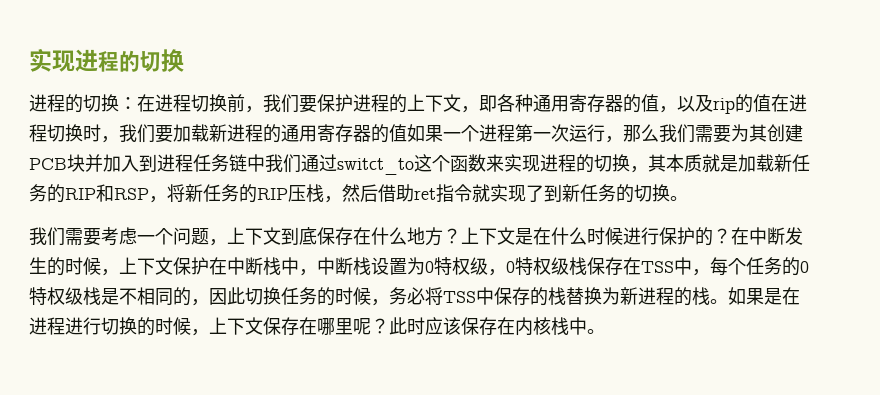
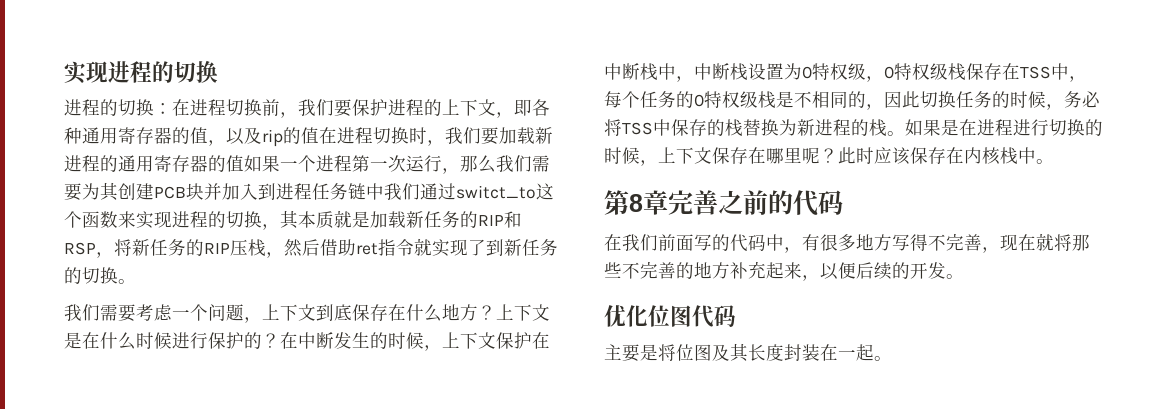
(605, 331) none -> [604,190,843,216] [604,233,1090,253] [604,261,964,281] [604,305,736,328] [604,343,892,362] // 第8章完善之前的代码 // 在我们前面写的代码中，有很多地方写得不完善，现在就将那些不完善的地方补充起来，以便后续的开发。 // 优化位图代码 // 主要是将位图及其长度封装在一起。

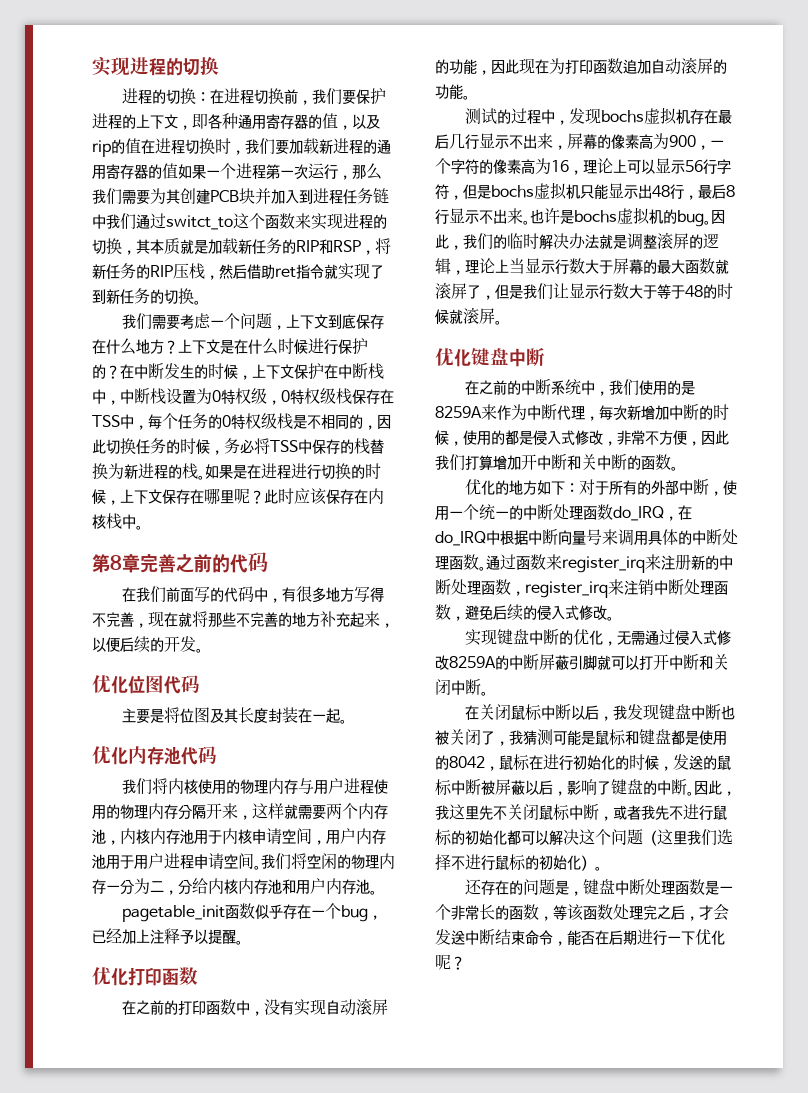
(892, 358) none -> [92,746,217,765] [121,778,388,795] [92,803,388,820] [92,828,386,845] [92,853,395,870] [92,878,377,895] [121,903,382,922] [92,928,243,945] [92,967,198,986] [121,998,388,1016] [435,57,727,75] [435,84,470,100] [464,107,732,125] [435,133,724,150] [435,158,731,175] [435,182,735,200] [435,207,725,227] [435,232,719,250] [435,258,729,275] [435,282,733,300] [434,307,502,325] [435,347,545,367] [464,379,695,396] [435,404,729,421] [434,430,729,446] [435,454,678,471] [464,479,737,496] [435,504,692,521] [435,529,738,546] [435,554,733,573] [435,579,728,598] [435,604,614,621] [464,629,731,646] [435,654,729,670] [435,679,488,696] [464,704,735,721] [435,729,727,746] [435,754,731,771] [435,779,736,796] [435,804,727,821] [435,829,733,846] [435,854,602,871] [464,879,733,896] [435,904,729,921] [435,929,725,946] [435,954,465,970] // 优化内存池代码 // 我们将内核使用的物理内存与用户进程使用的物理内存分隔开来，这样就需要两个内存池，内核内存池用于内核申请空间，用户内存池用于用户进程申请空间。我们将空闲的物理内存一分为二，分给内核内存池和用户内存池。 // pagetable_init函数似乎存在一个bug，已经加上注释予以提醒。 // 优化打印函数 // 在之前的打印函数中，没有实现自动滚屏的功能，因此现在为打印函数追加自动滚屏的功能。 // 测试的过程中，发现bochs虚拟机存在最后几行显示不出来，屏幕的像素高为900，一个字符的像素高为16，理论上可以显示56行字符，但是bochs虚拟机只能显示出48行，最后8行显示不出来。也许是bochs虚拟机的bug。因此，我们的临时解决办法就是调整滚屏的逻辑，理论上当显示行数大于屏幕的最大函数就滚屏了，但是我们让显示行数大于等于48的时候就滚屏。 // 优化键盘中断 // 在之前的中断系统中，我们使用的是8259A来作为中断代理，每次新增加中断的时候，使用的都是侵入式修改，非常不方便，因此我们打算增加开中断和关中断的函数。 // 优化的地方如下：对于所有的外部中断，使用一个统一的中断处理函数do_IRQ，在do_IRQ中根据中断向量号来调用具体的中断处理函数。通过函数来register_irq来注册新的中断处理函数，register_irq来注销中断处理函数，避免后续的侵入式修改。 // 实现键盘中断的优化，无需通过侵入式修改8259A的中断屏蔽引脚就可以打开中断和关闭中断。 // 在关闭鼠标中断以后，我发现键盘中断也被关闭了，我猜测可能是鼠标和键盘都是使用的8042，鼠标在进行初始化的时候，发送的鼠标中断被屏蔽以后，影响了键盘的中断。因此，我这里先不关闭鼠标中断，或者我先不进行鼠标的初始化都可以解决这个问题（这里我们选择不进行鼠标的初始化）。 // 还存在的问题是，键盘中断处理函数是一个非常长的函数，等该函数处理完之后，才会发送中断结束命令，能否在后期进行一下优化呢？

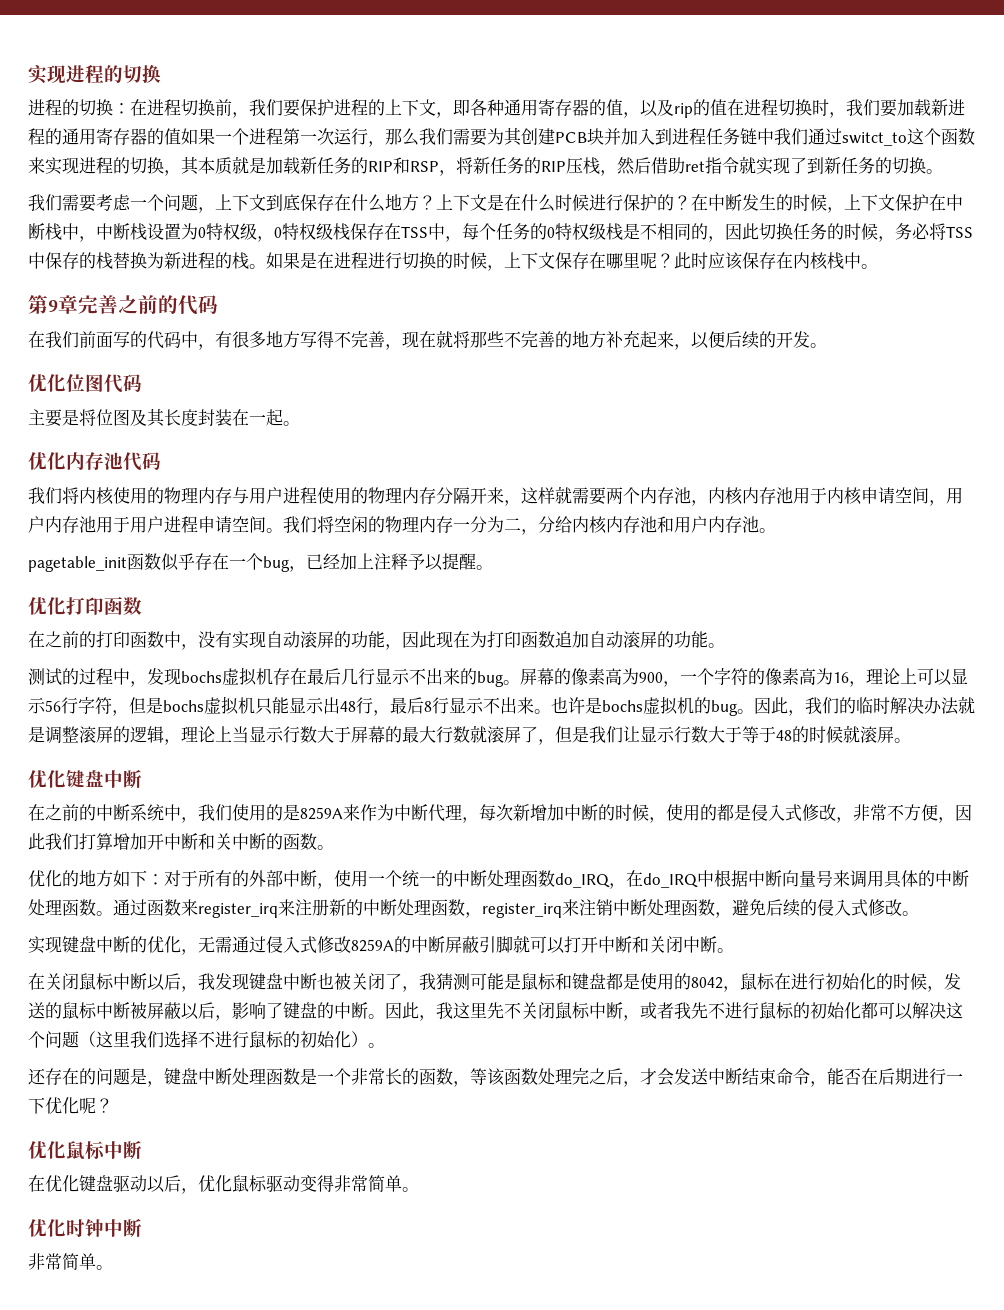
[110,555,122,570] 8 -> [48,300,58,312] 9
[553,145,567,150] ， -> [460,668,520,687] 的bug。
[685,260,699,274] 函 -> [436,726,453,743] 行
(465, 963) none -> [28,1140,142,1160] [28,1175,419,1194] [28,1218,142,1237] [28,1253,113,1270] // 优化鼠标中断 // 在优化键盘驱动以后，优化鼠标驱动变得非常简单。 // 优化时钟中断 // 非常简单。

